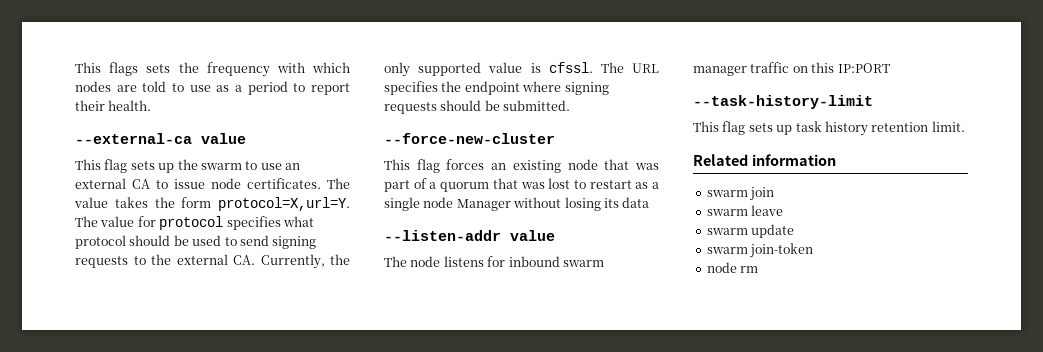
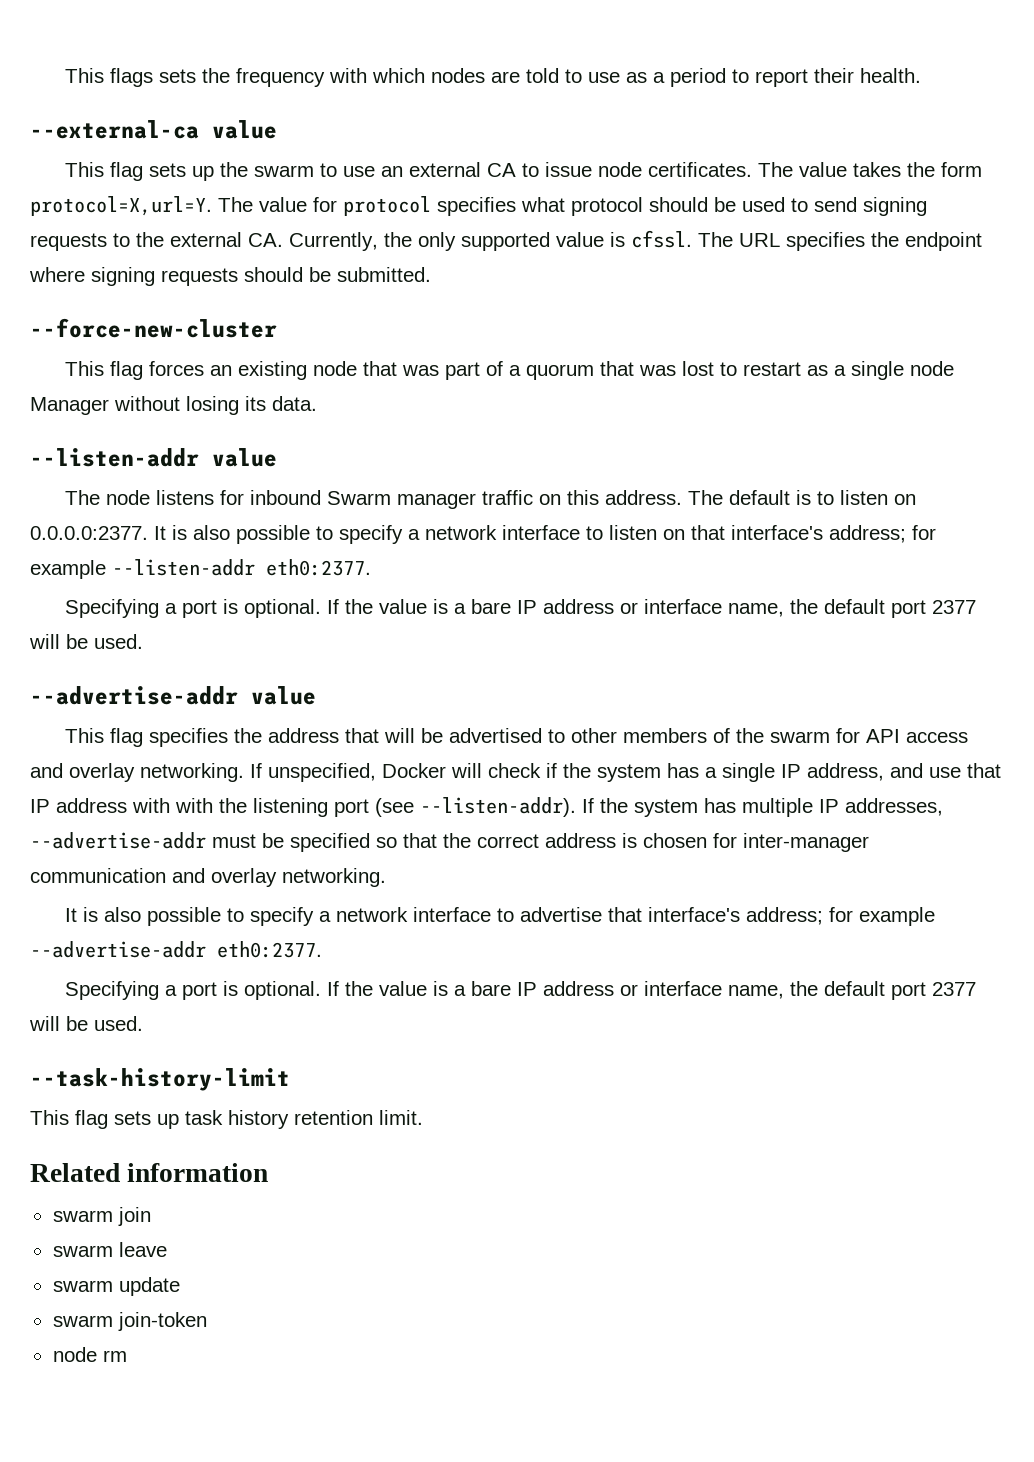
[622,197,650,208] data -> [272,396,317,411] data.
[562,260,604,267] swarm -> [326,491,391,505] Swarm
[837,63,890,73] IP:PORT -> [604,490,916,505] [30,525,936,544] [30,559,371,579] [64,599,976,618] [29,634,143,649] [30,686,316,705] [64,728,968,747] [30,763,1001,782] [30,797,943,817] [30,832,869,852] [30,868,386,887] [64,907,935,926] [30,941,322,958] [64,981,976,1000] [29,1016,143,1031] address. The default is to listen on 0.0.0.0:2377. It is also possible to specify a network interface to listen on that interface's address; for example --listen-addr eth0:2377. // Specifying a port is optional. If the value is a bare IP address or interface name, the default port 2377 will be used. // --advertise-addr value // This flag specifies the address that will be advertised to other members of the swarm for API access and overlay networking. If unspecified, Docker will check if the system has a single IP address, and use that IP address with with the listening port (see --listen-addr). If the system has multiple IP addresses, --advertise-addr must be specified so that the correct address is chosen for inter-manager communication and overlay networking. // It is also possible to specify a network interface to advertise that interface's address; for example --advertise-addr eth0:2377. // Specifying a port is optional. If the value is a bare IP address or interface name, the default port 2377 will be used.

